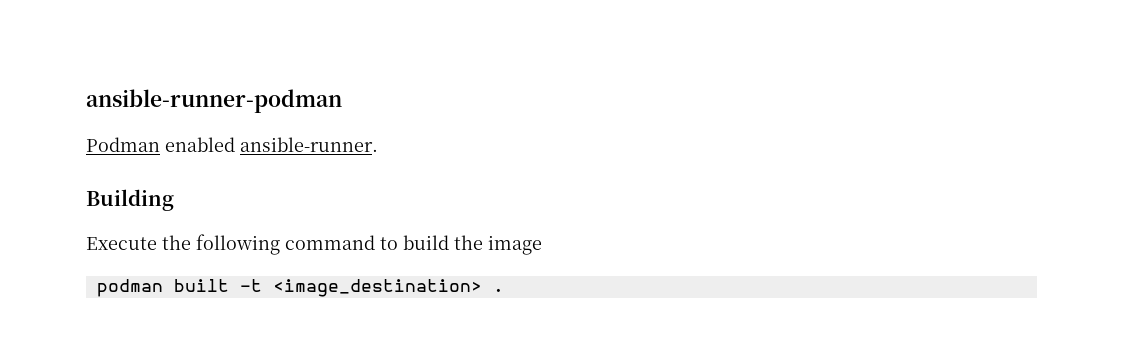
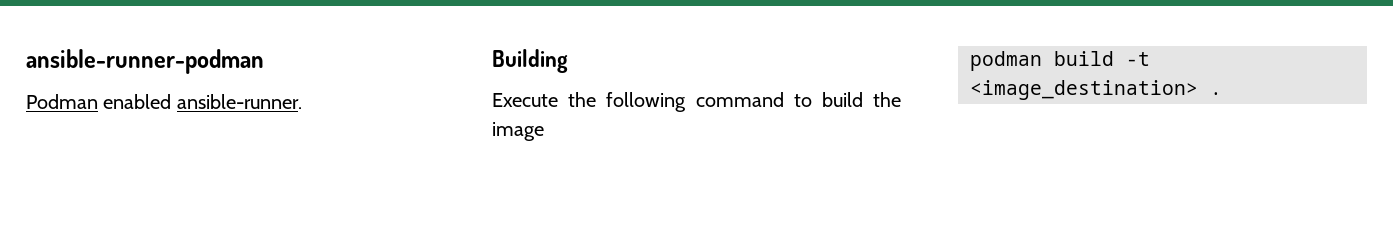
[173,279,229,292] built -> [1054,51,1114,66] build

